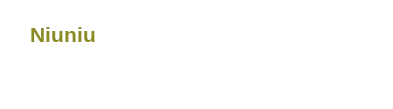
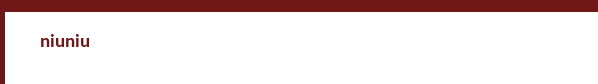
[30,27,96,42] Niuniu -> [40,34,90,47] niuniu

